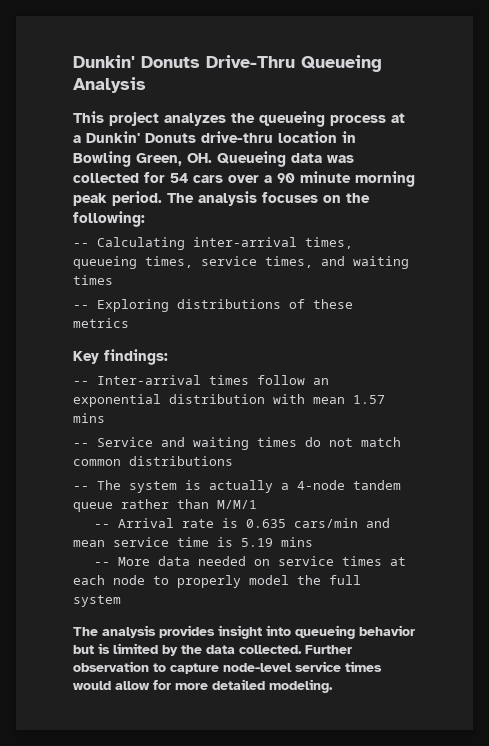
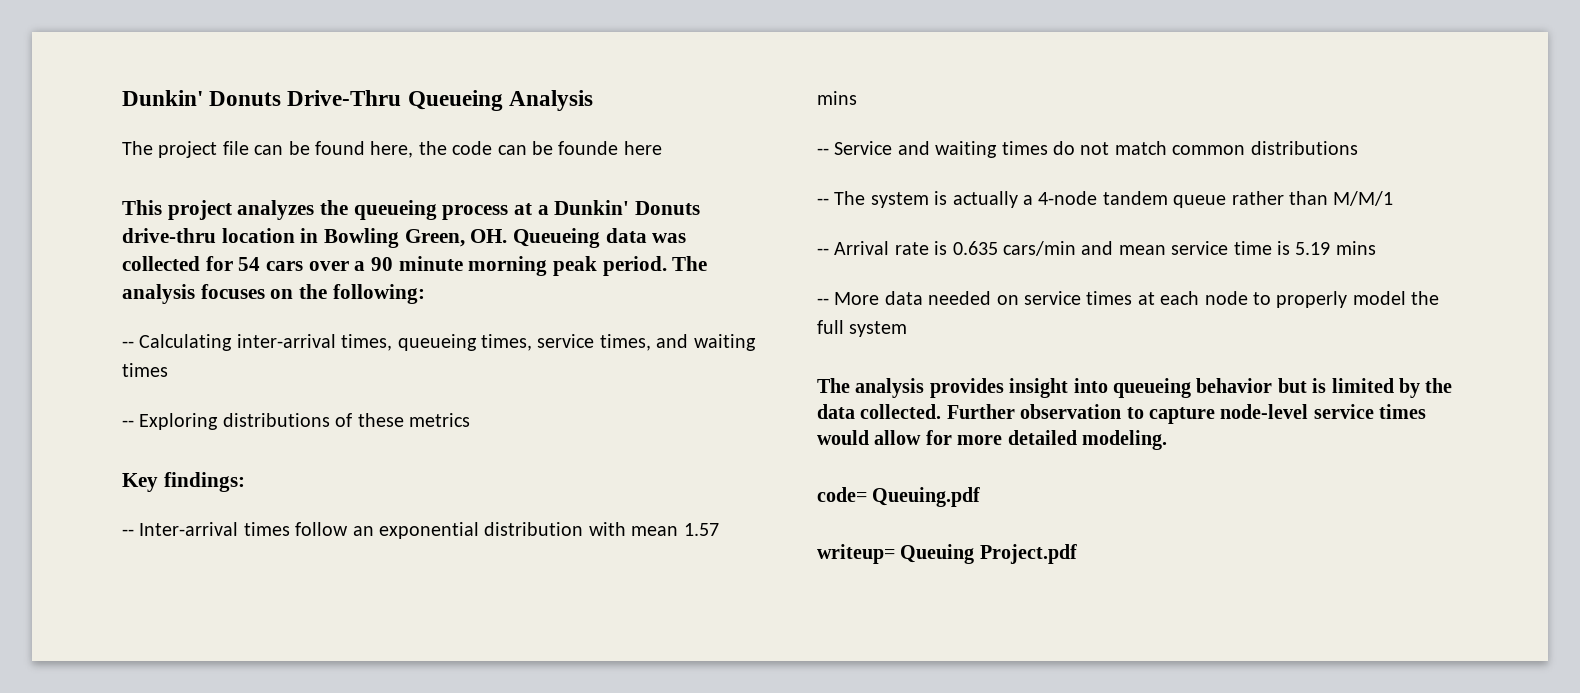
(146, 85) none -> [122,141,662,158] // The project file can be found here, the code can be founde here
(333, 686) none -> [817,487,981,507] [817,544,1077,564] // code= Queuing.pdf // writeup= Queuing Project.pdf

